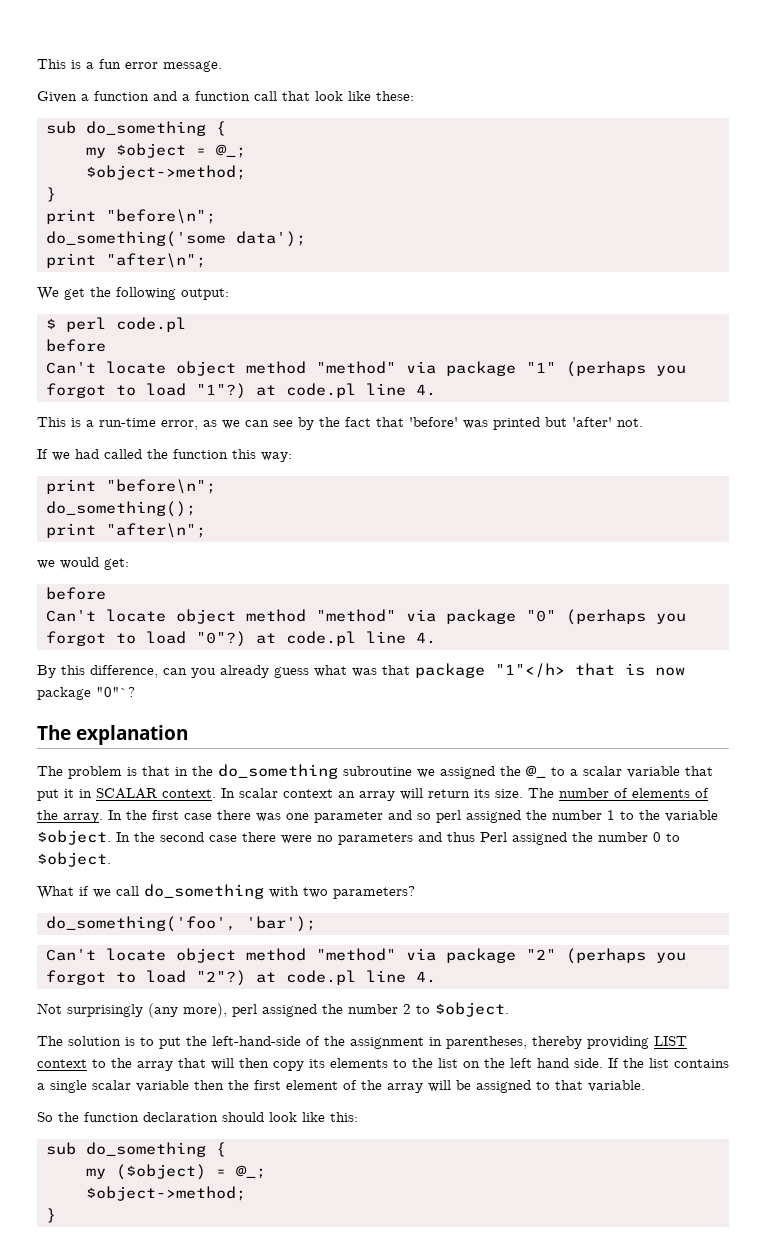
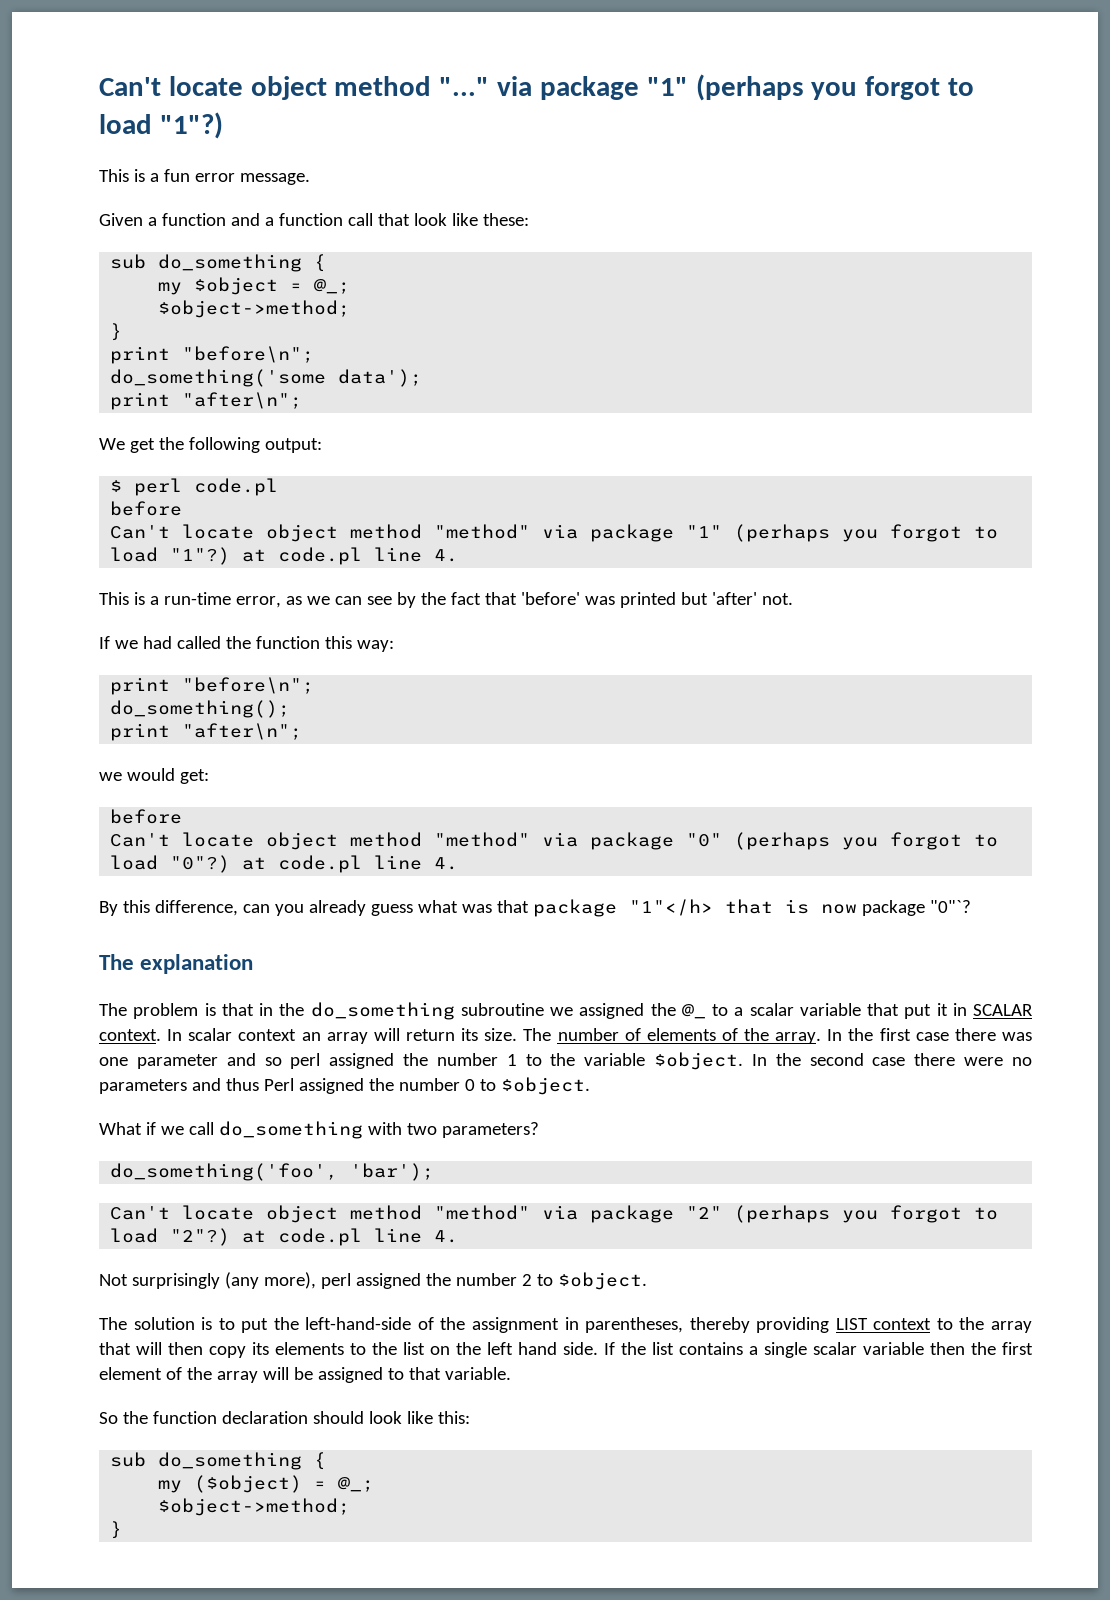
(37, 64) none -> [99,74,975,101] [99,112,223,139] Can't locate object method "..." via package "1" (perhaps you forgot to load "1"?) //

